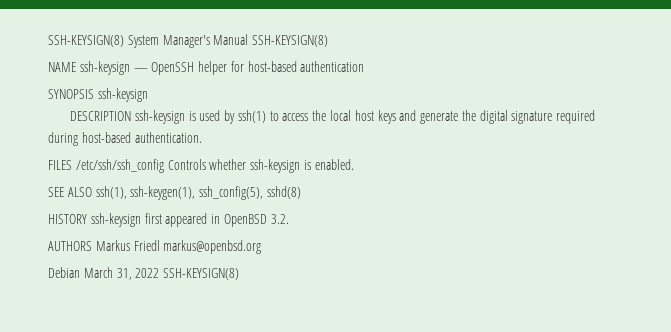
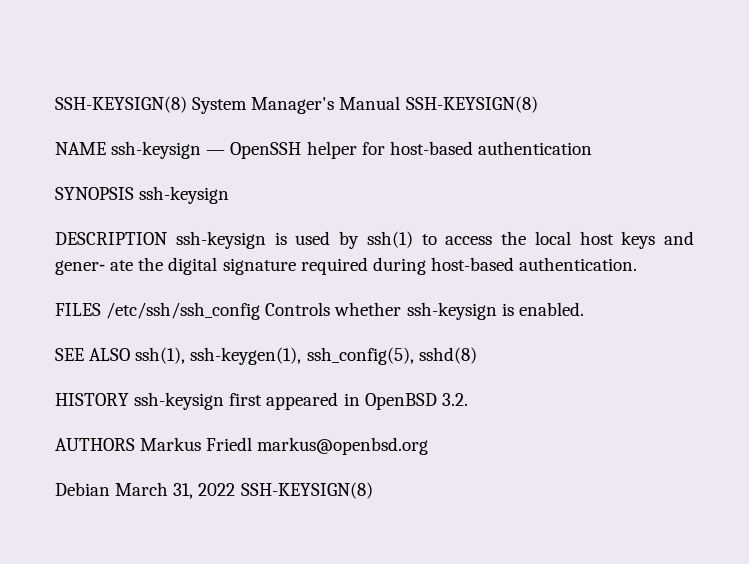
[420,111,459,124] generate -> [55,260,134,275] gener‐ ate

